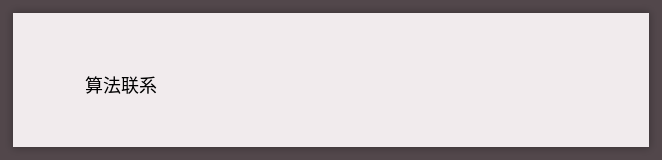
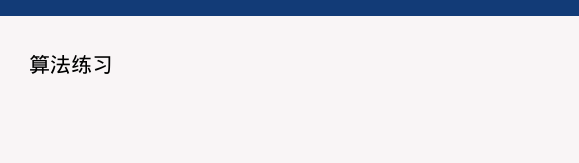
[121,76,157,94] 联系 -> [71,55,113,74] 练习

